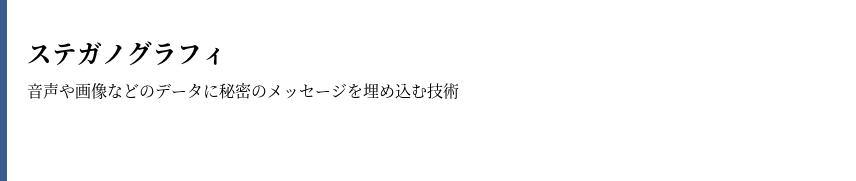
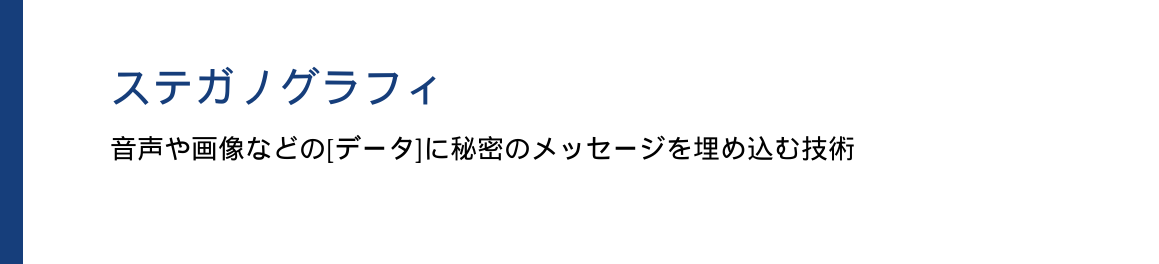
[155,83,203,99] データ -> [326,134,423,163] [データ]

